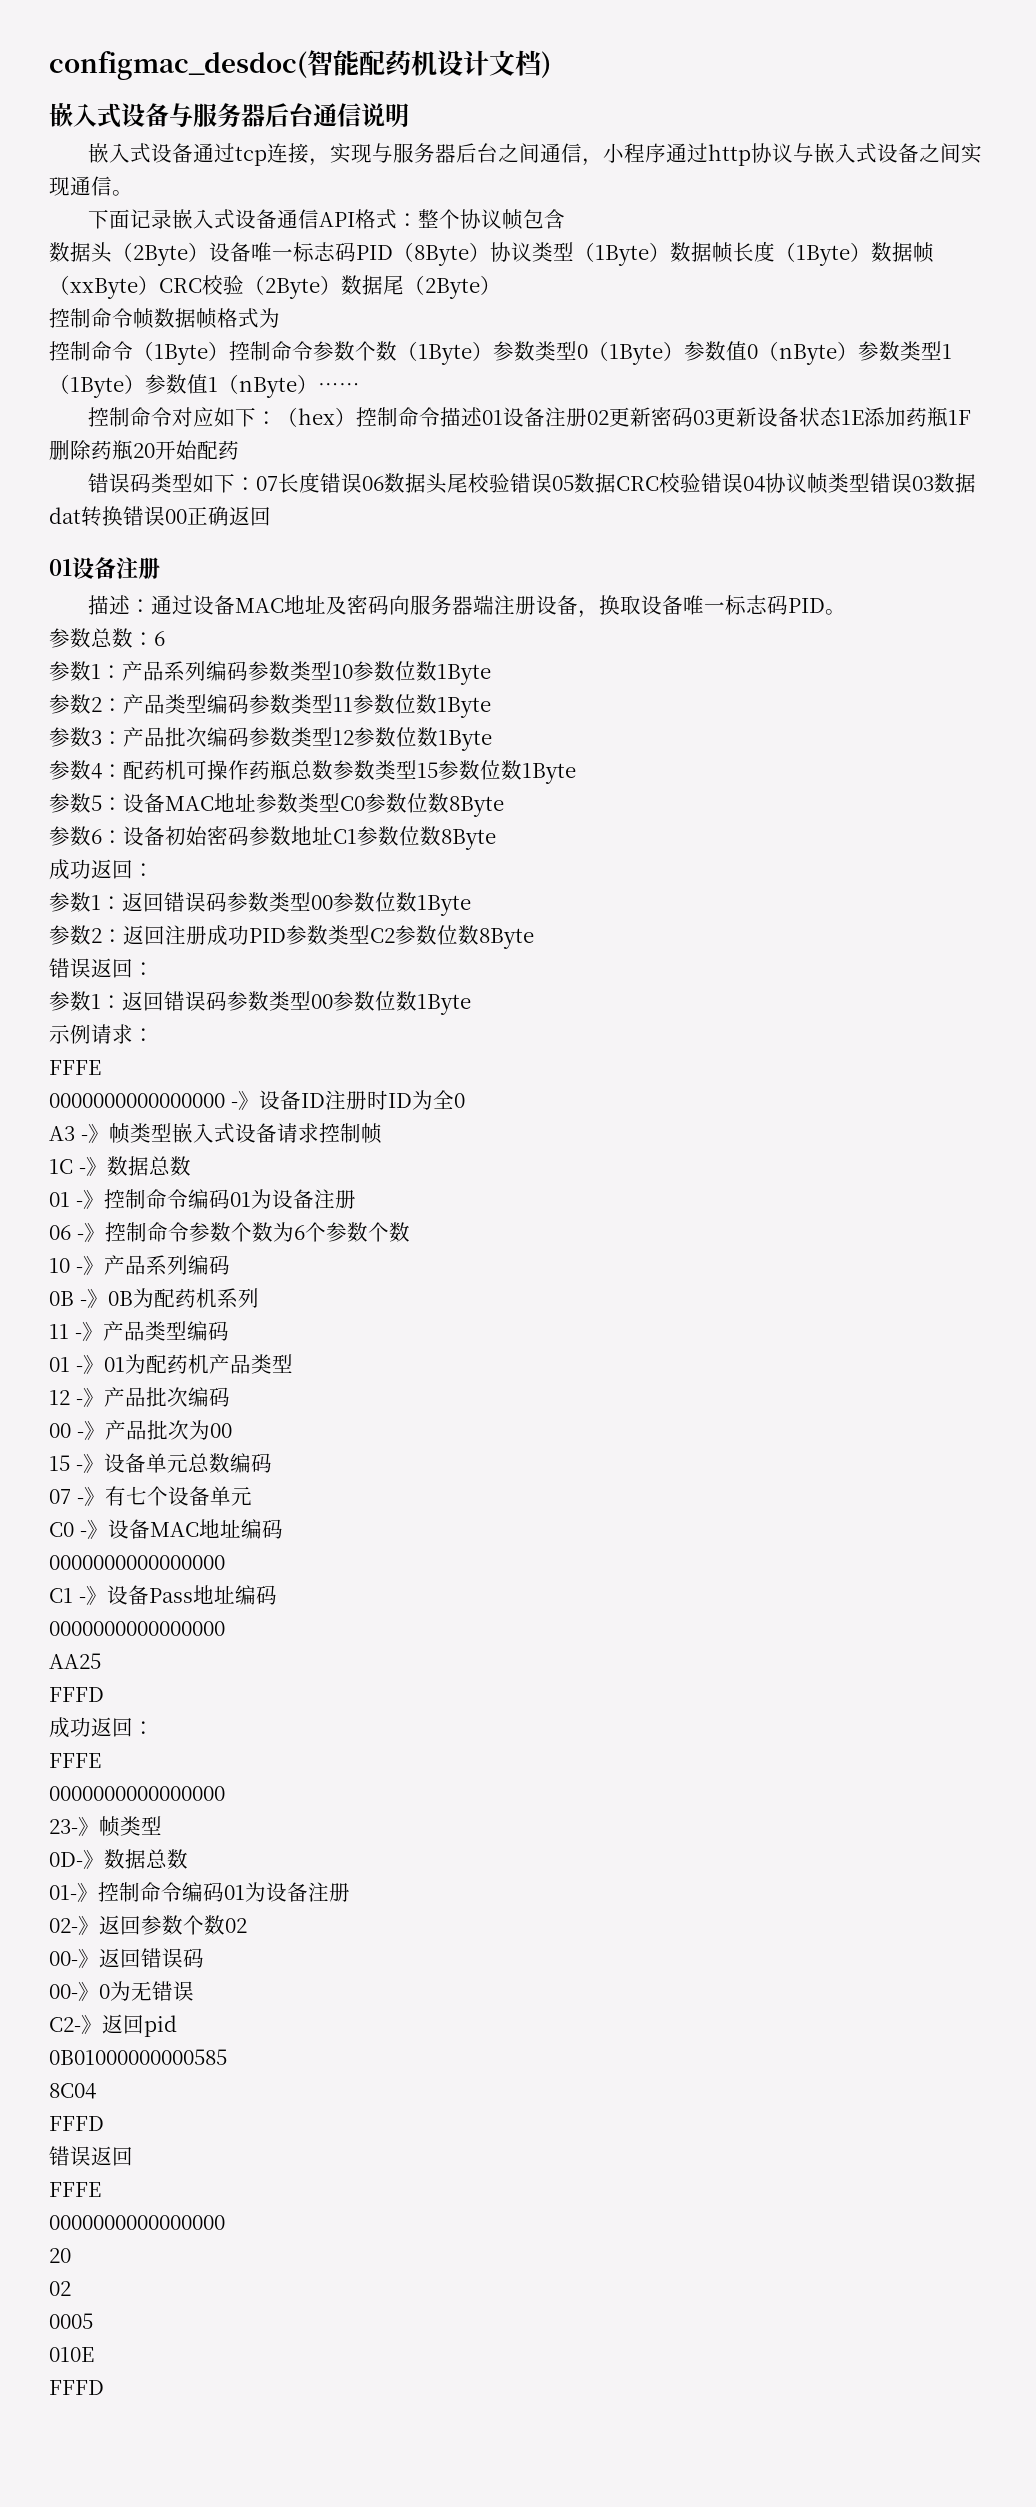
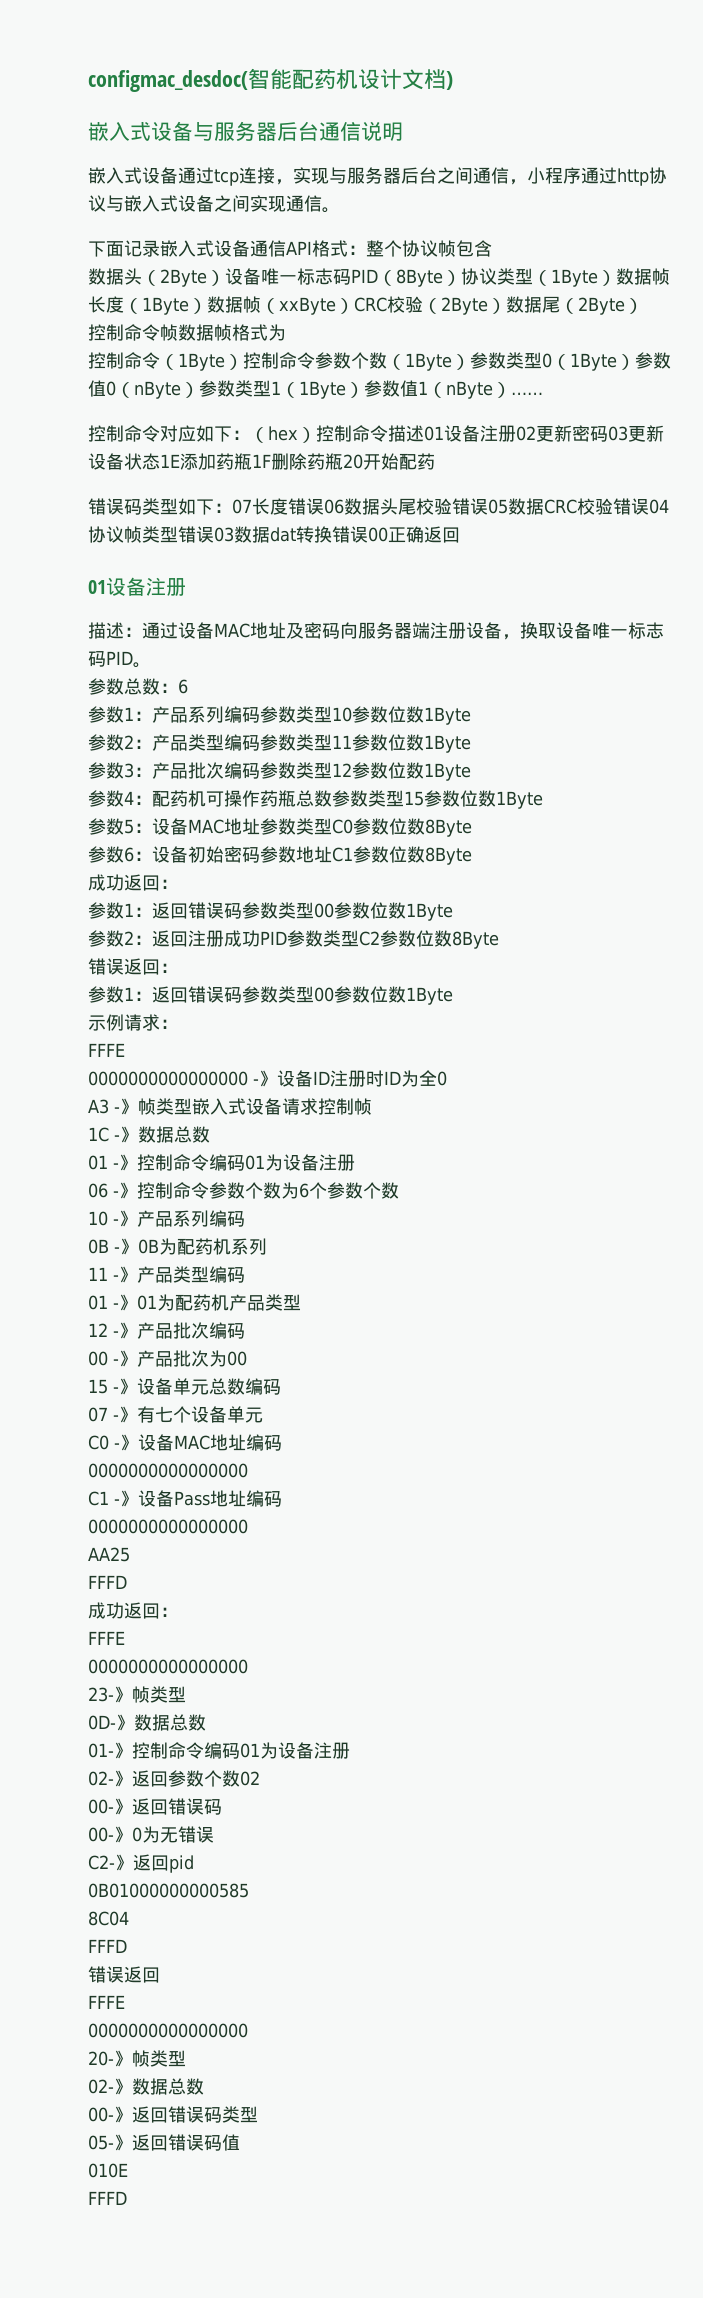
[49,2248,71,2263] [49,2281,71,2296] [49,2313,93,2329] 20 // 02 // 0005 -> [88,2050,186,2067] [88,2078,204,2095] [88,2106,258,2123] [88,2134,240,2151] 20-》帧类型 // 02-》数据总数 // 00-》返回错误码类型 // 05-》返回错误码值

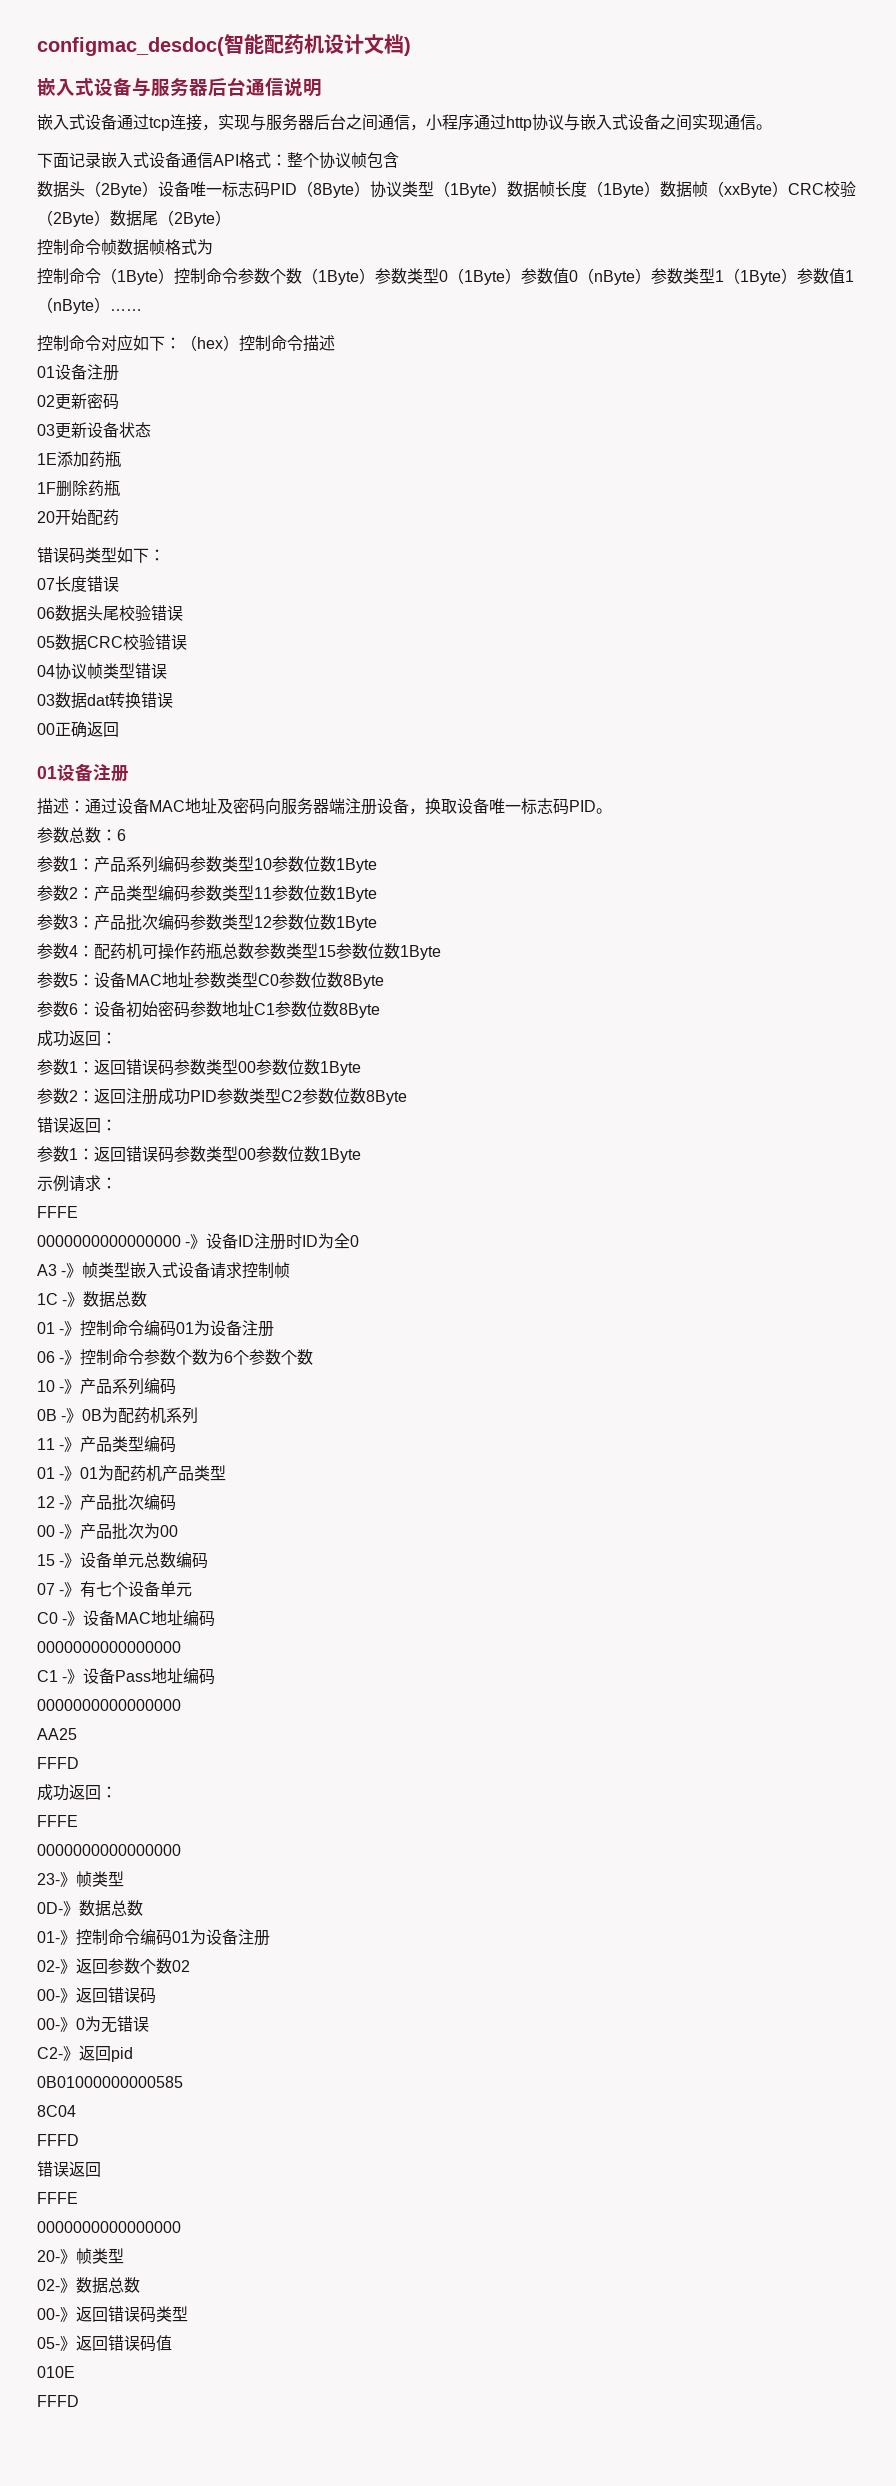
[424,425,516,442] 01设备注册 -> [37,364,119,381] // 01设备注册 //
(608, 434) none -> (119, 401) //
(160, 461) none -> (151, 430) //
(252, 461) none -> (121, 459) //
(343, 461) none -> (120, 488) //
(232, 508) none -> (165, 555) //
(324, 506) none -> (119, 584) //
(488, 506) none -> (183, 613) //
(649, 506) none -> (187, 642) //
(214, 534) none -> (167, 671) //
(368, 534) none -> (173, 700) //

